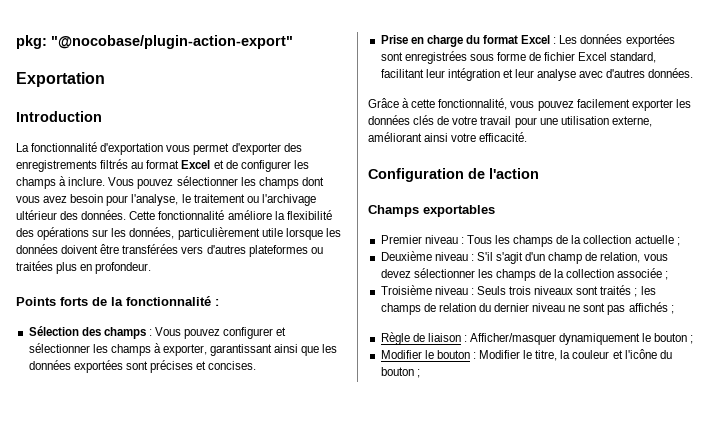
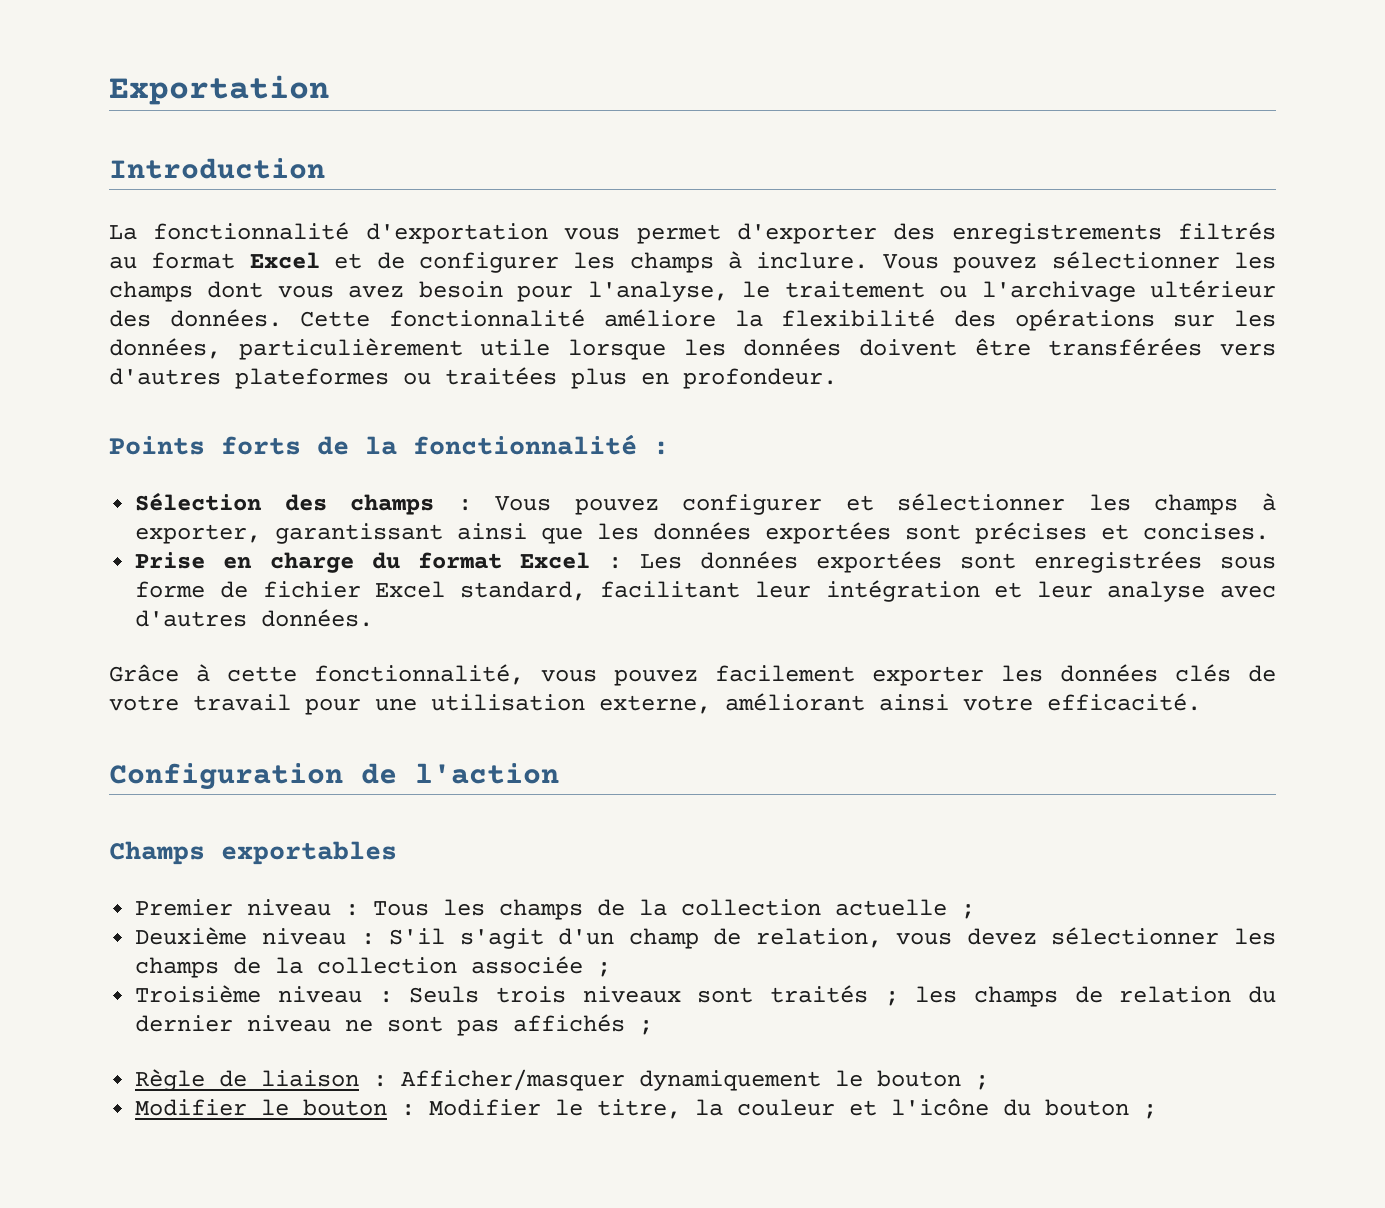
[16,35,293,49] pkg: "@nocobase/plugin-action-export" // -> (109, 90) none

